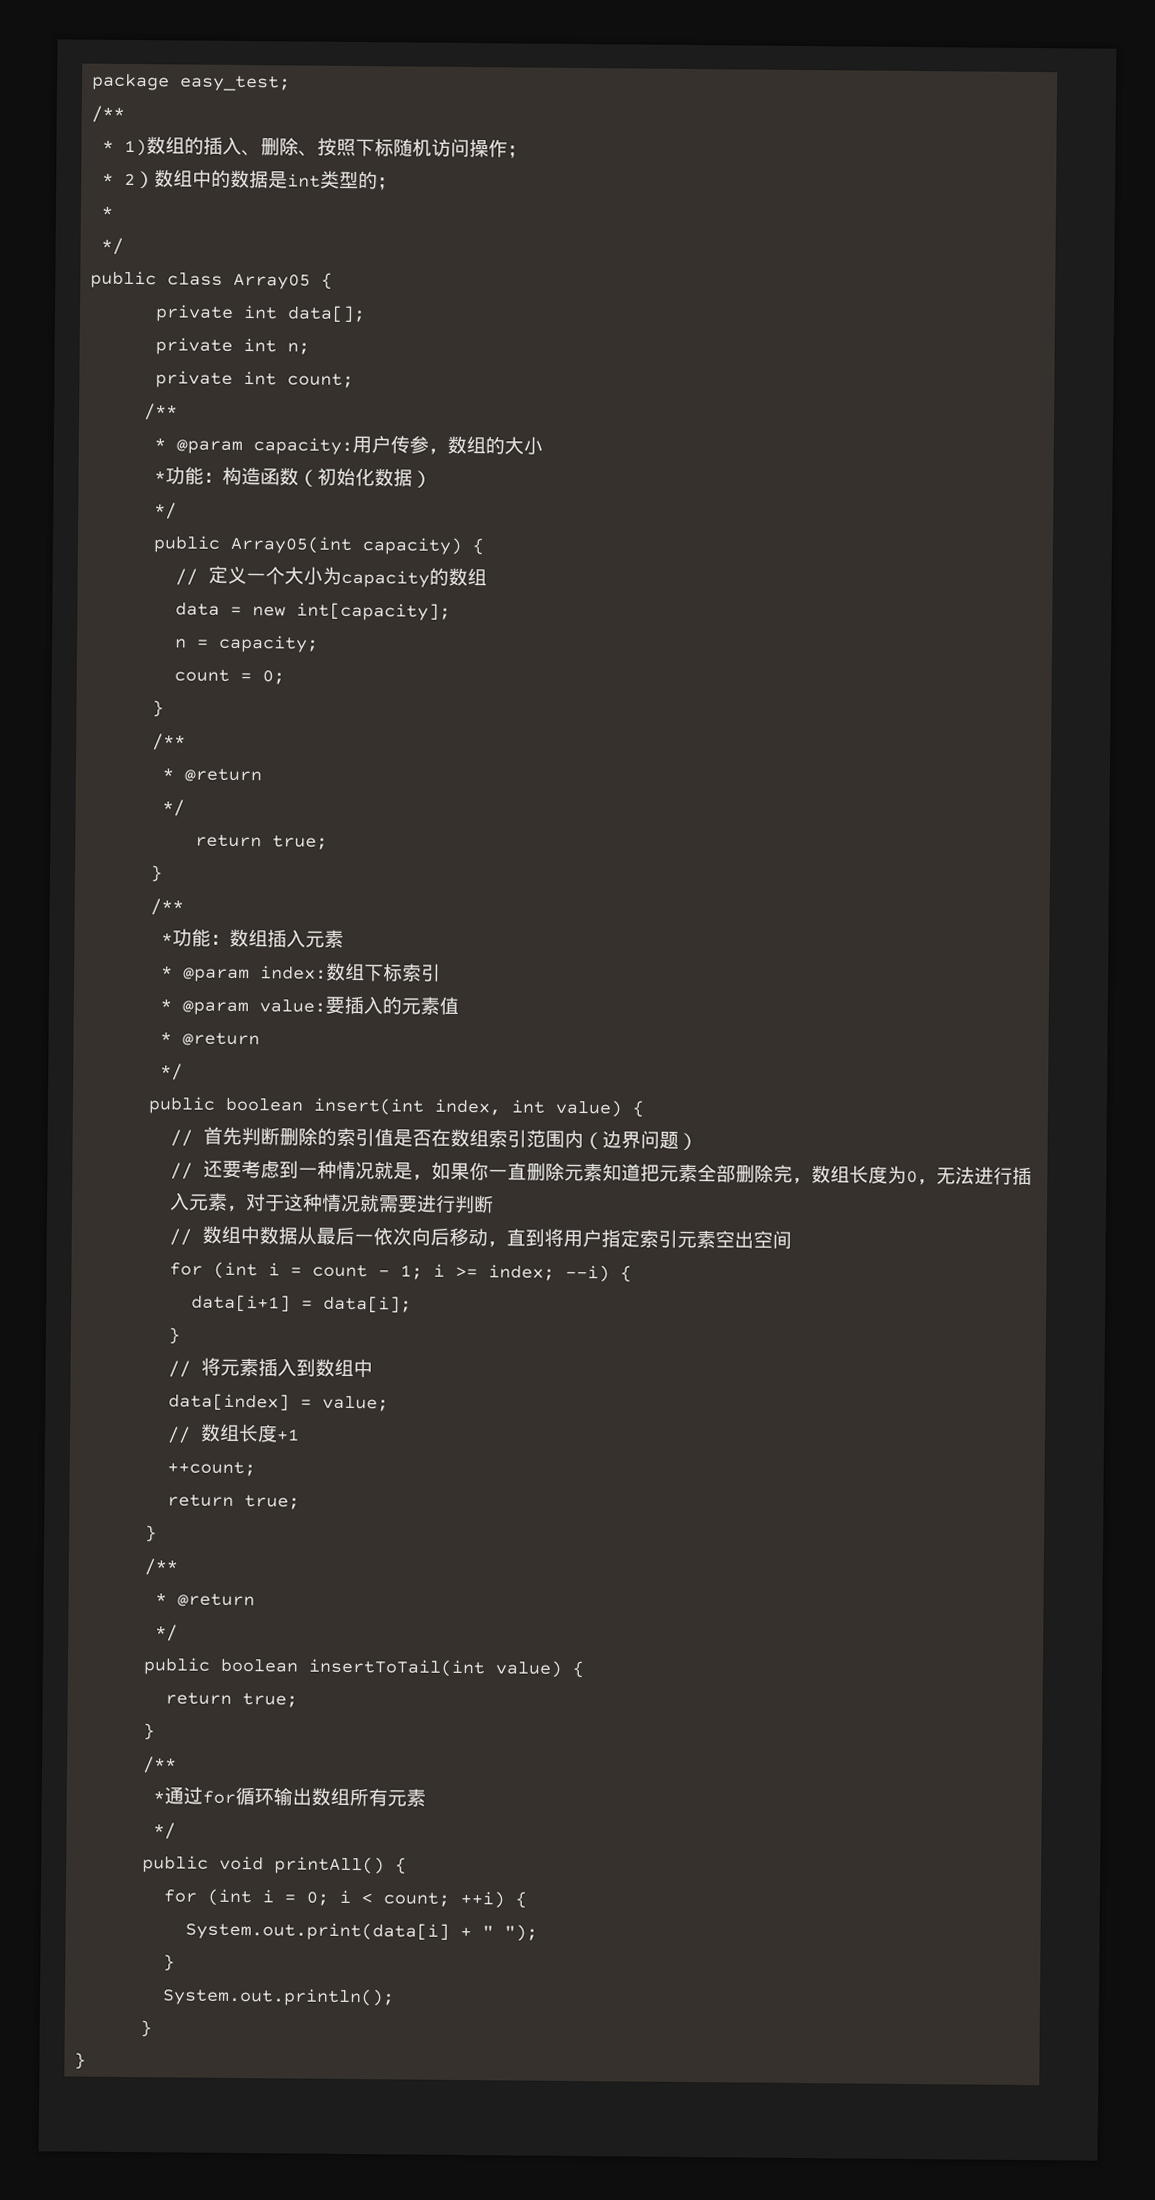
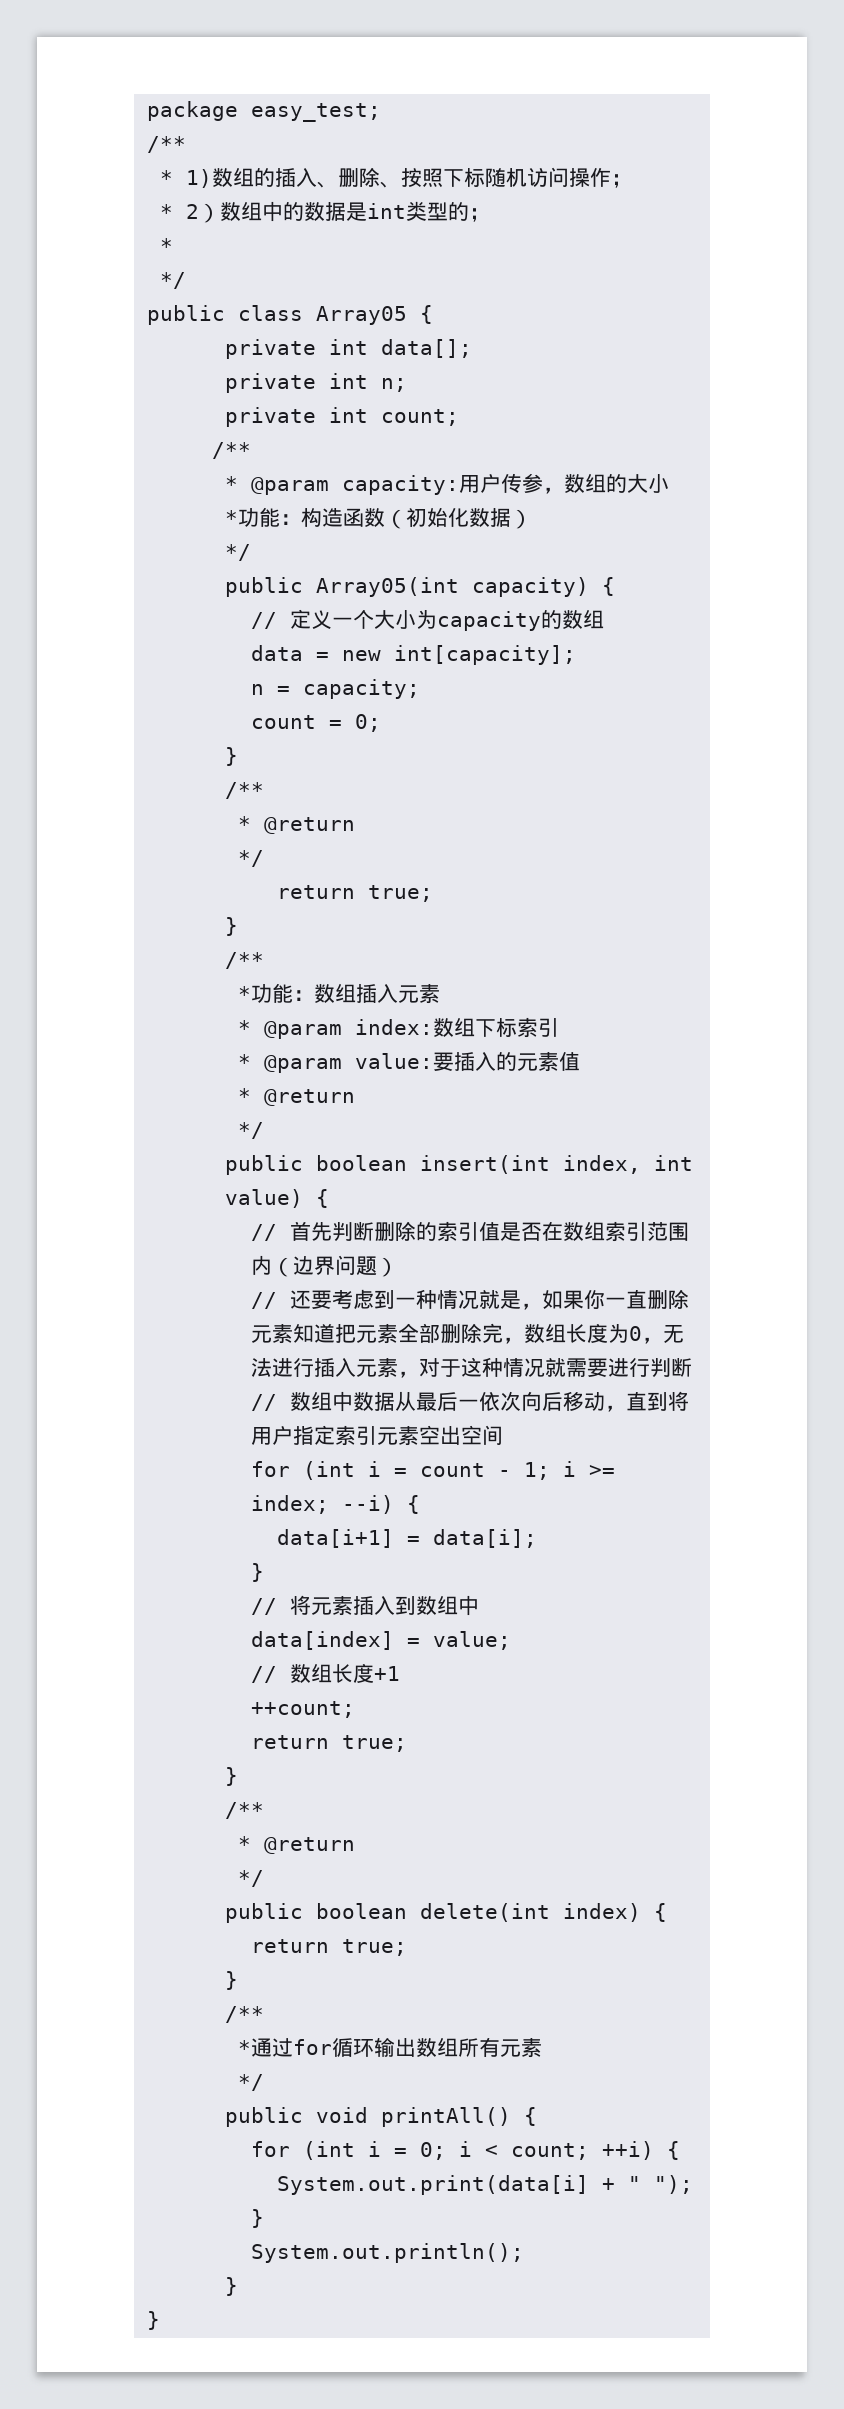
[308,1658,564,1678] insertToTail(int value) -> [419,1903,641,1922] delete(int index)

